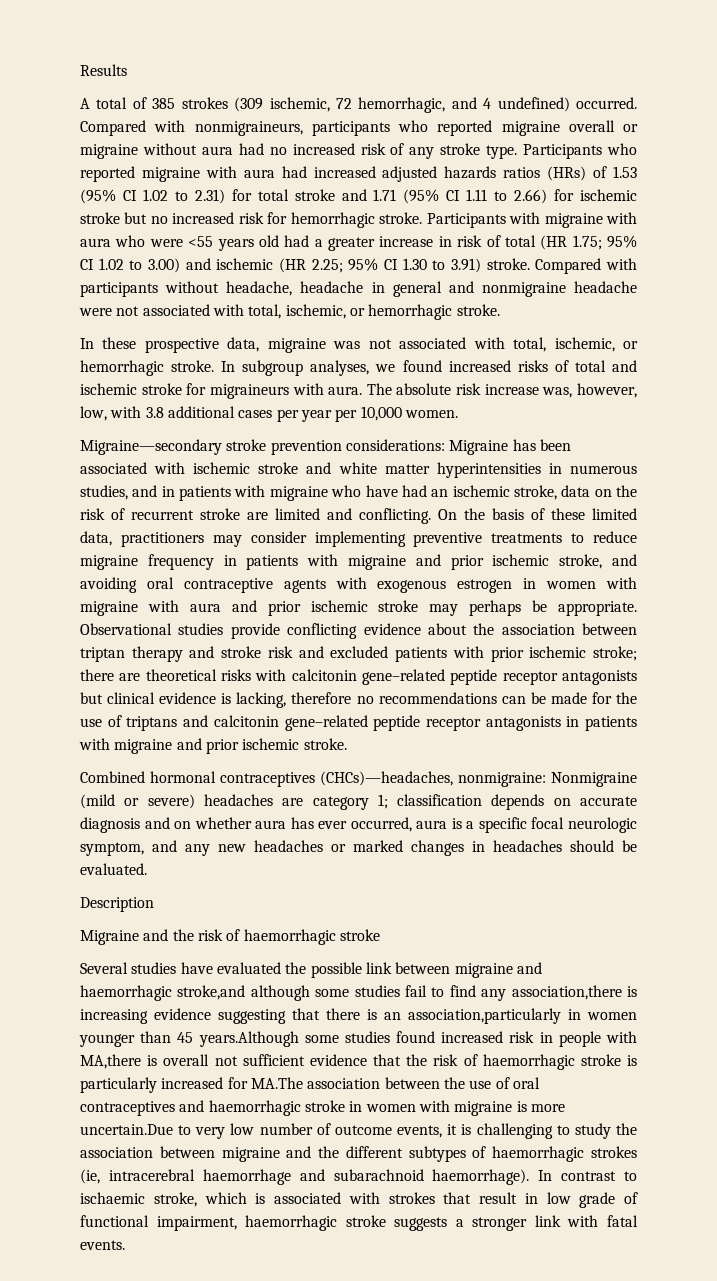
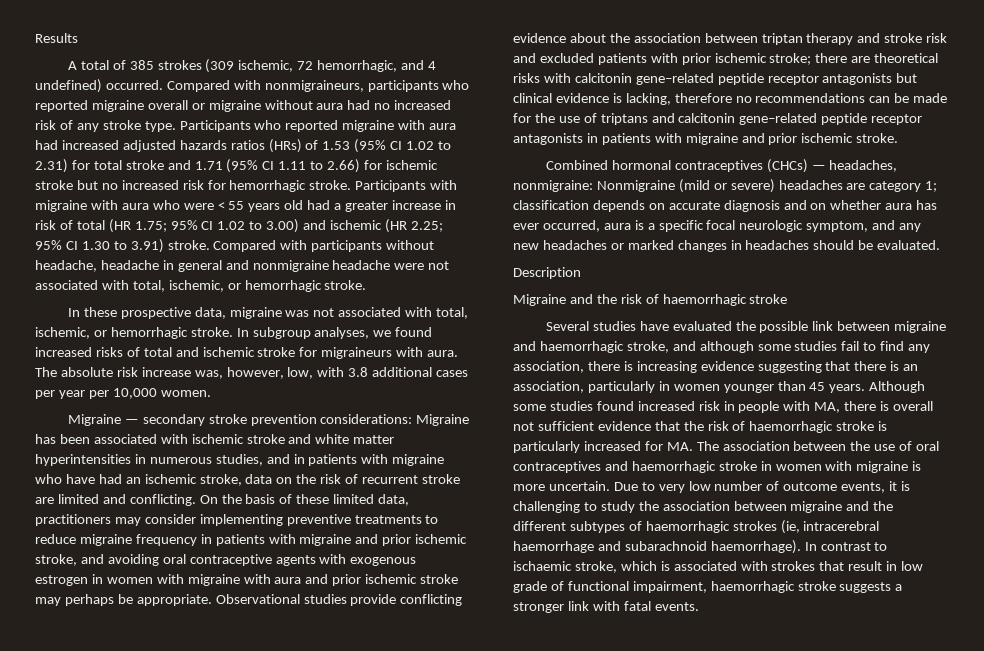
[188,236,214,247] <55 -> [217,201,245,210] < 55
[80,439,222,455] Migraine—secondary -> [67,414,205,426] Migraine — secondary
[320,771,454,786] (CHCs)—headaches, -> [766,159,898,173] (CHCs) — headaches,
[177,985,246,1000] stroke,and -> [626,341,696,353] stroke, and
[511,985,622,1000] association,there -> [513,361,620,373] association, there
[408,1008,561,1024] association,particularly -> [513,381,655,393] association, particularly
[198,1031,299,1047] years.Although -> [829,381,926,393] years. Although
[80,1054,141,1069] MA,there -> [814,401,877,413] MA, there
[250,1077,303,1089] MA.The -> [666,441,719,451] MA. The
[80,1124,173,1135] uncertain.Due -> [548,481,638,491] uncertain. Due

